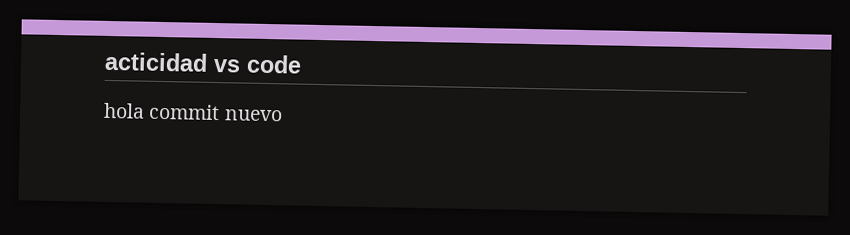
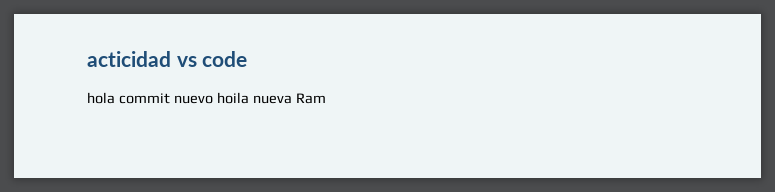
(283, 115) none -> [216,92,326,104] hoila nueva Ram

